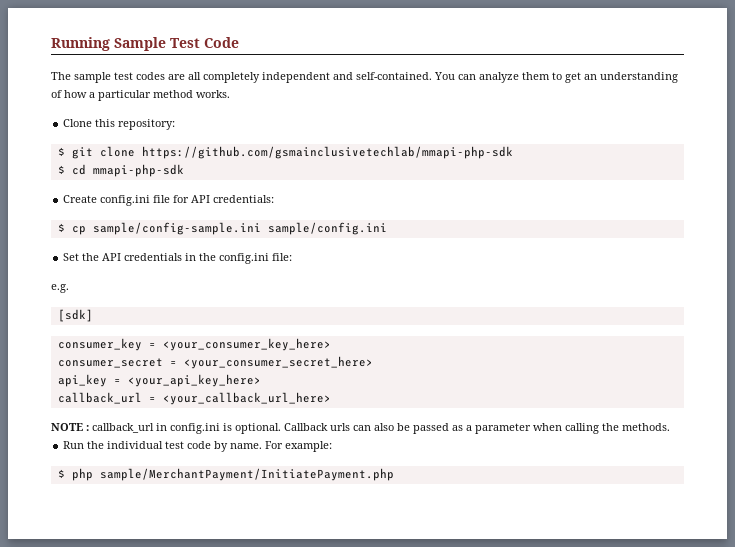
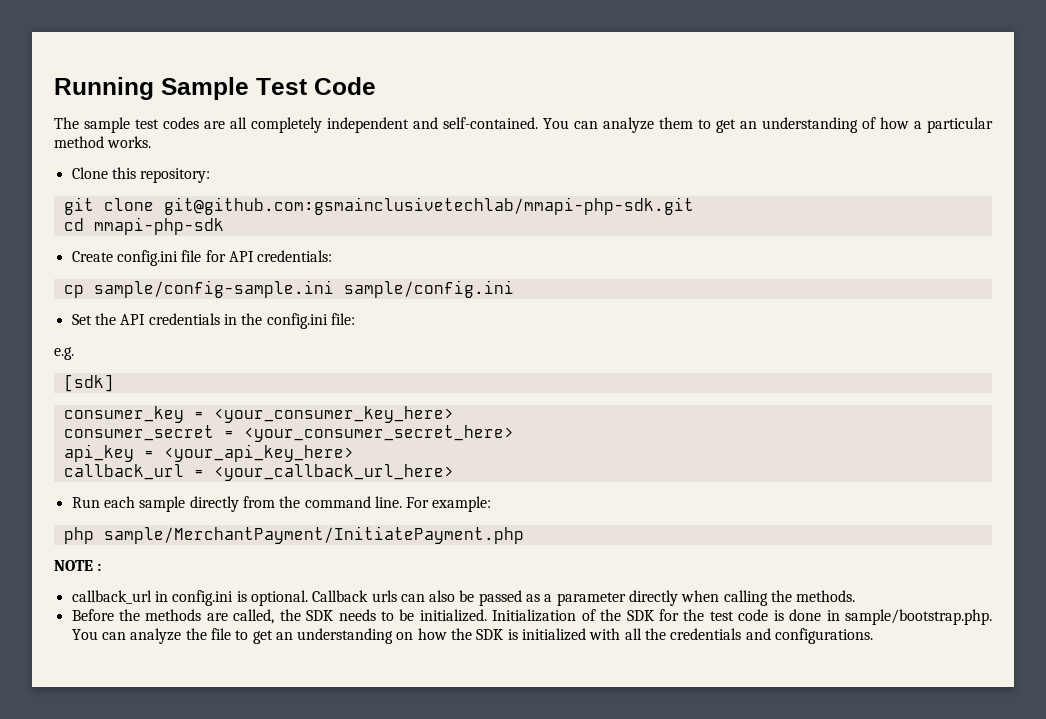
[57,147,65,156] $ -> (211, 175) none
[141,146,513,159] [57,165,65,174] https://github.com/gsmainclusivetechlab/mmapi-php-sdk // $ -> [163,197,694,215] git@github.com:gsmainclusivetechlab/mmapi-php-sdk.git //
[57,223,65,232] $ -> (333, 256) none
(331, 398) none -> [71,496,492,512] [63,526,524,544] // Run each sample directly from the command line. For example: // php sample/MerchantPayment/InitiatePayment.php
(89, 428) none -> (102, 567) //
(531, 428) none -> [629,590,679,606] directly
[63,441,333,452] [57,468,394,481] Run the individual test code by name. For example: // $ php sample/MerchantPayment/InitiatePayment.php -> [71,609,992,625] [71,628,874,644] Before the methods are called, the SDK needs to be initialized. Initialization of the SDK for the test code is done in sample/bootstrap.php. You can analyze the file to get an understanding on how the SDK is initialized with all the credentials and configurations.

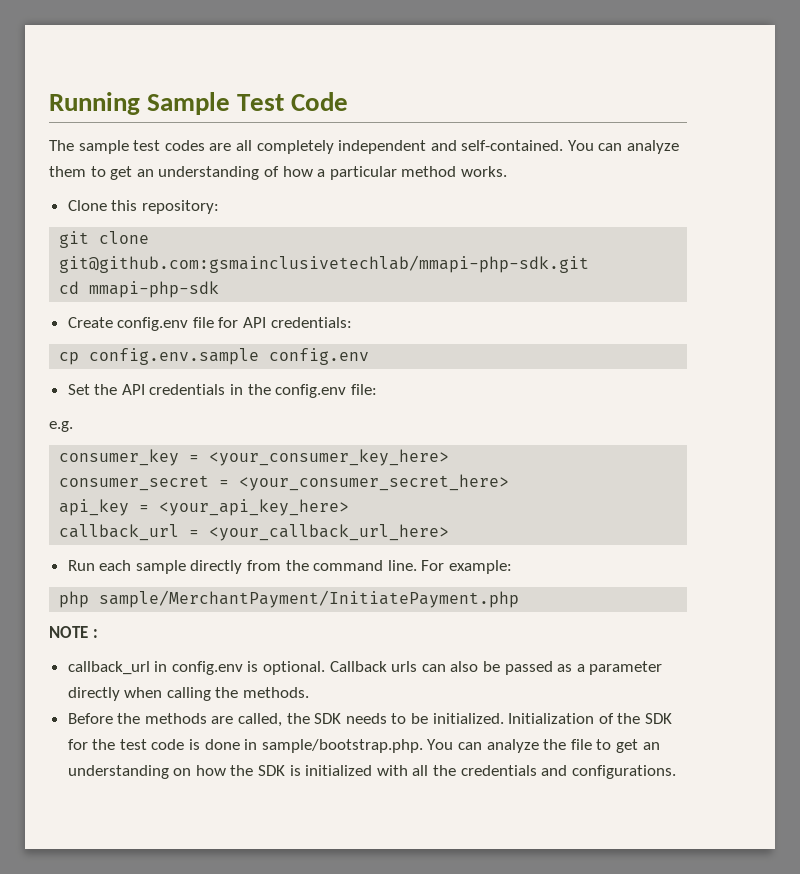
[116,250,178,266] config.ini -> [117,317,189,331] config.env
[93,280,514,298] sample/config-sample.ini sample/config.ini -> [89,348,370,365] config.env.sample config.env
[266,313,328,329] config.ini -> [275,384,347,398] config.env
[63,374,114,392] // [sdk] -> (73, 426) none
[172,590,234,606] config.ini -> [171,661,243,675] config.env

